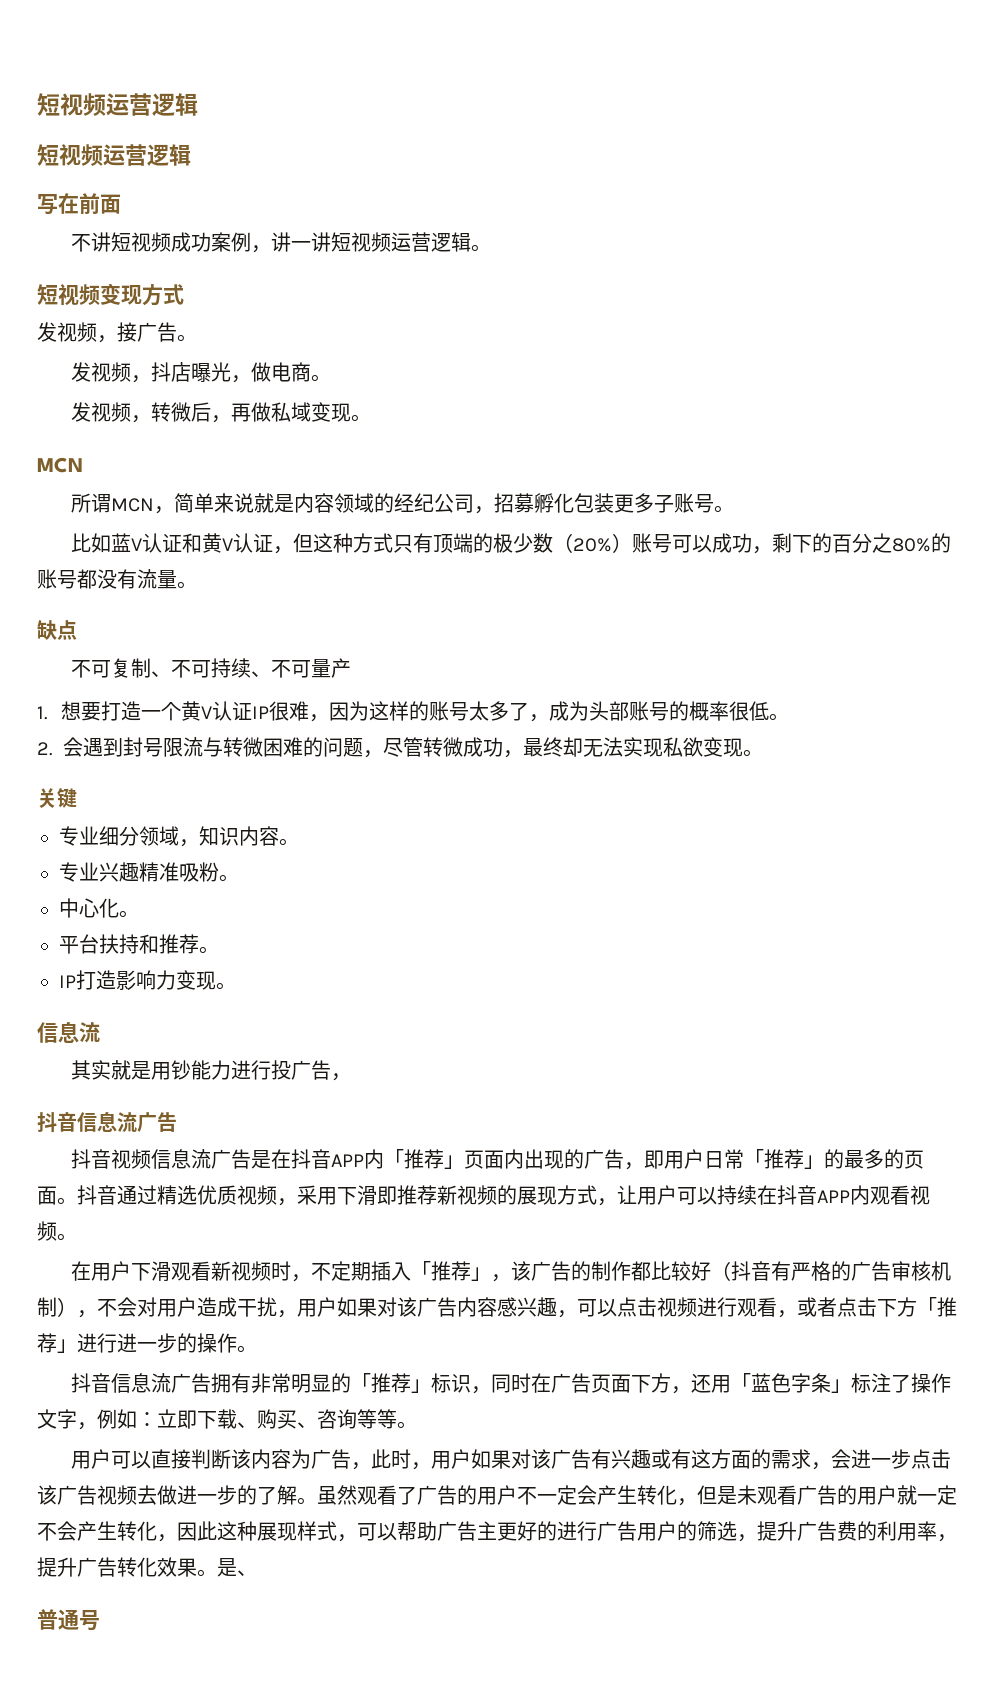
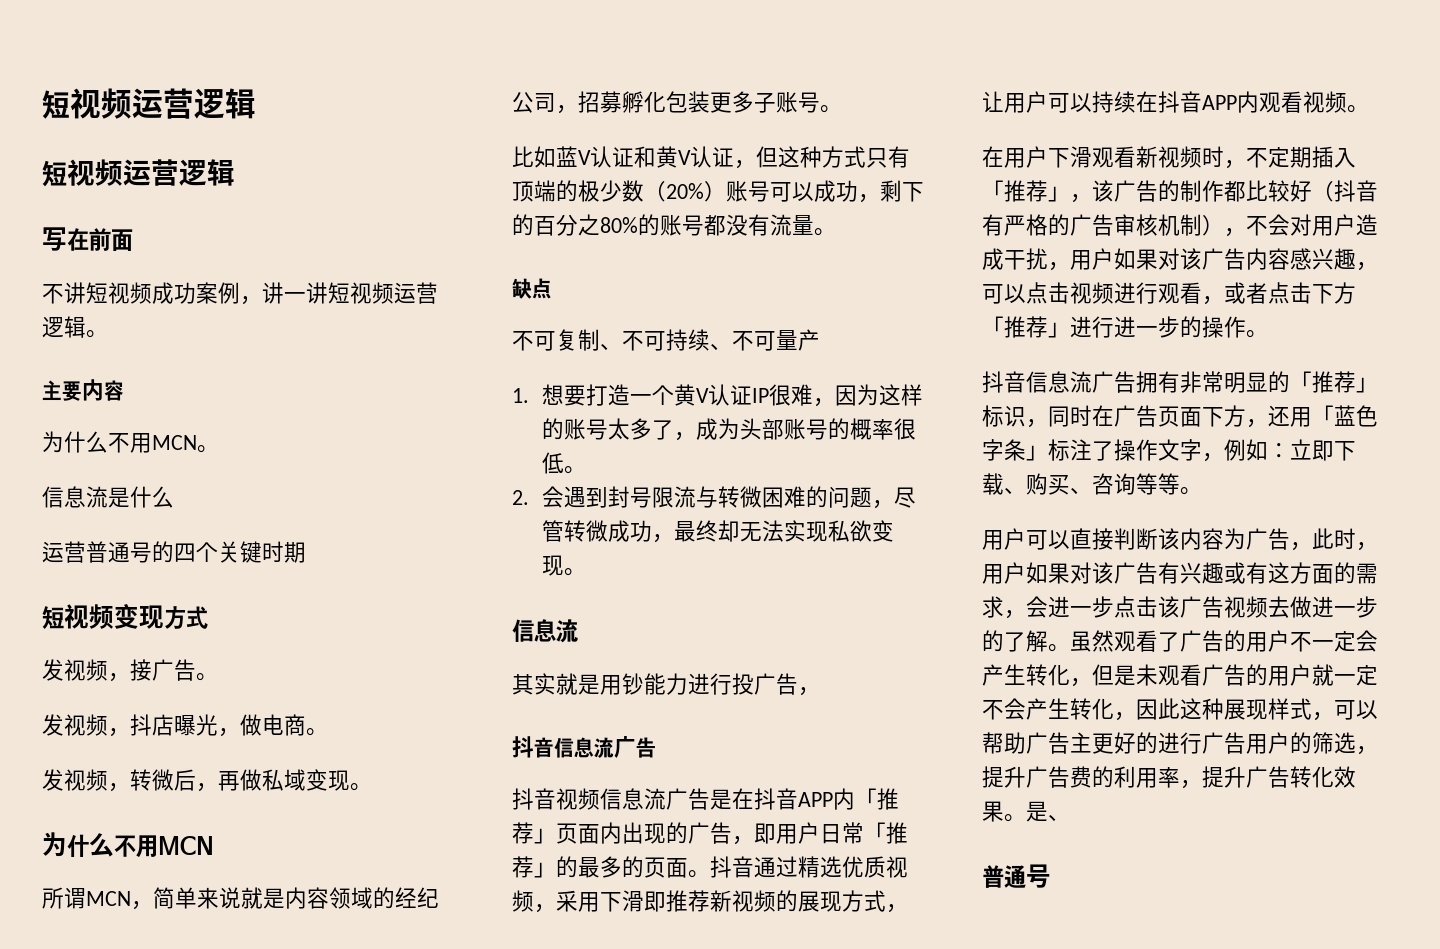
(492, 248) none -> [42,379,124,401] [42,431,219,453] [42,486,174,508] [42,541,306,563] // 主要内容 // 为什么不用MCN。 // 信息流是什么 // 运营普通号的四个关键时期
(372, 418) none -> [42,832,158,858] 为什么不用
[37,788,77,808] [59,826,299,847] [59,862,239,882] [59,898,139,918] [59,934,219,954] [59,970,236,990] // 关键 // 专业细分领域，知识内容。 // 专业兴趣精准吸粉。 // 中心化。 // 平台扶持和推荐。 // IP打造影响力变现。 -> (587, 572) none

